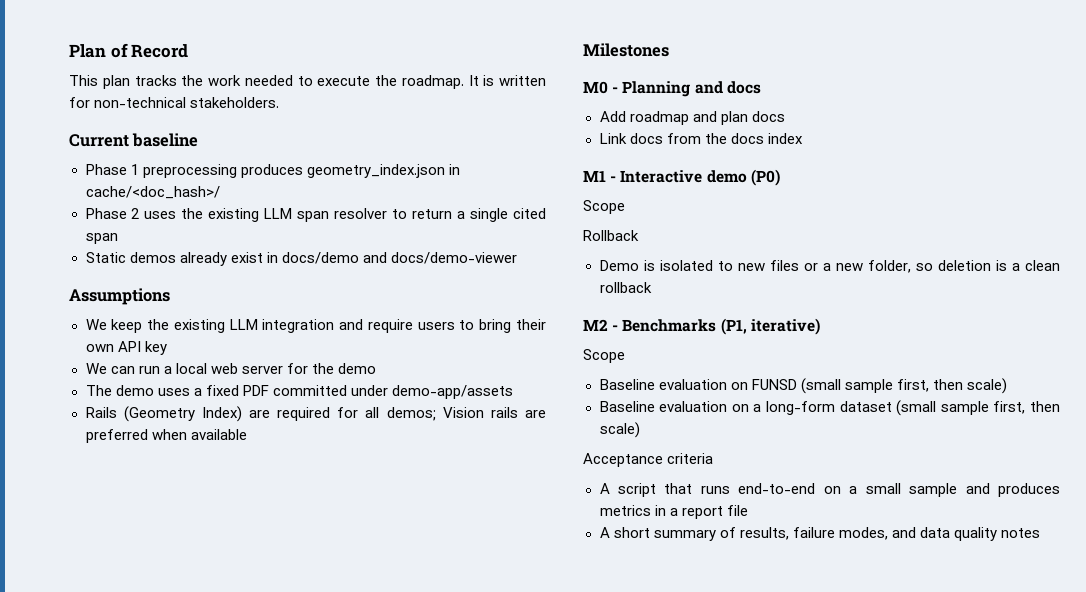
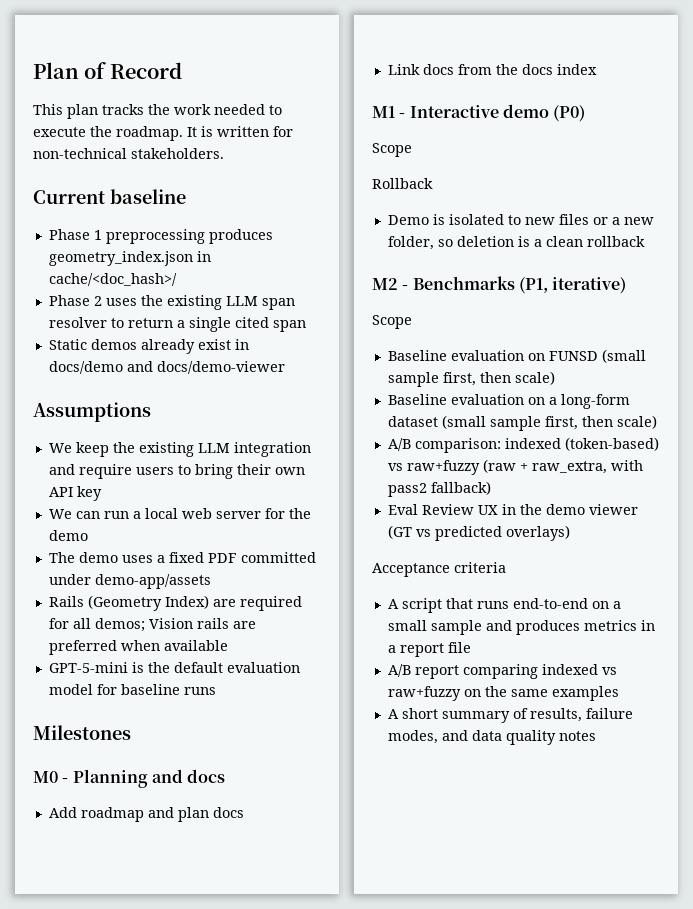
(247, 434) none -> [48,662,300,673] [48,684,216,695] // GPT-5-mini is the default evaluation model for baseline runs
(640, 430) none -> [387,437,659,453] [387,459,643,475] [387,481,491,497] [387,504,638,515] [387,525,570,541] // A/B comparison: indexed (token-based) vs raw+fuzzy (raw + raw_extra, with pass2 fallback) // Eval Review UX in the demo viewer (GT vs predicted overlays)
(748, 510) none -> [387,664,617,679] [387,686,619,701] // A/B report comparing indexed vs raw+fuzzy on the same examples

